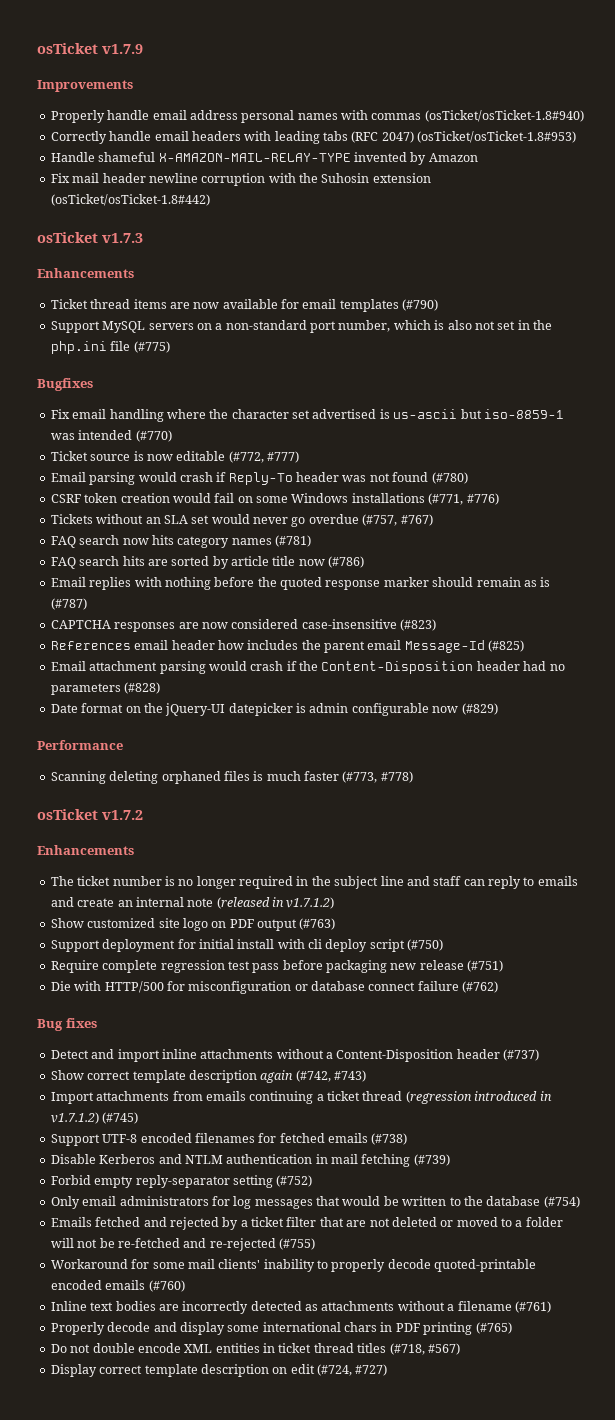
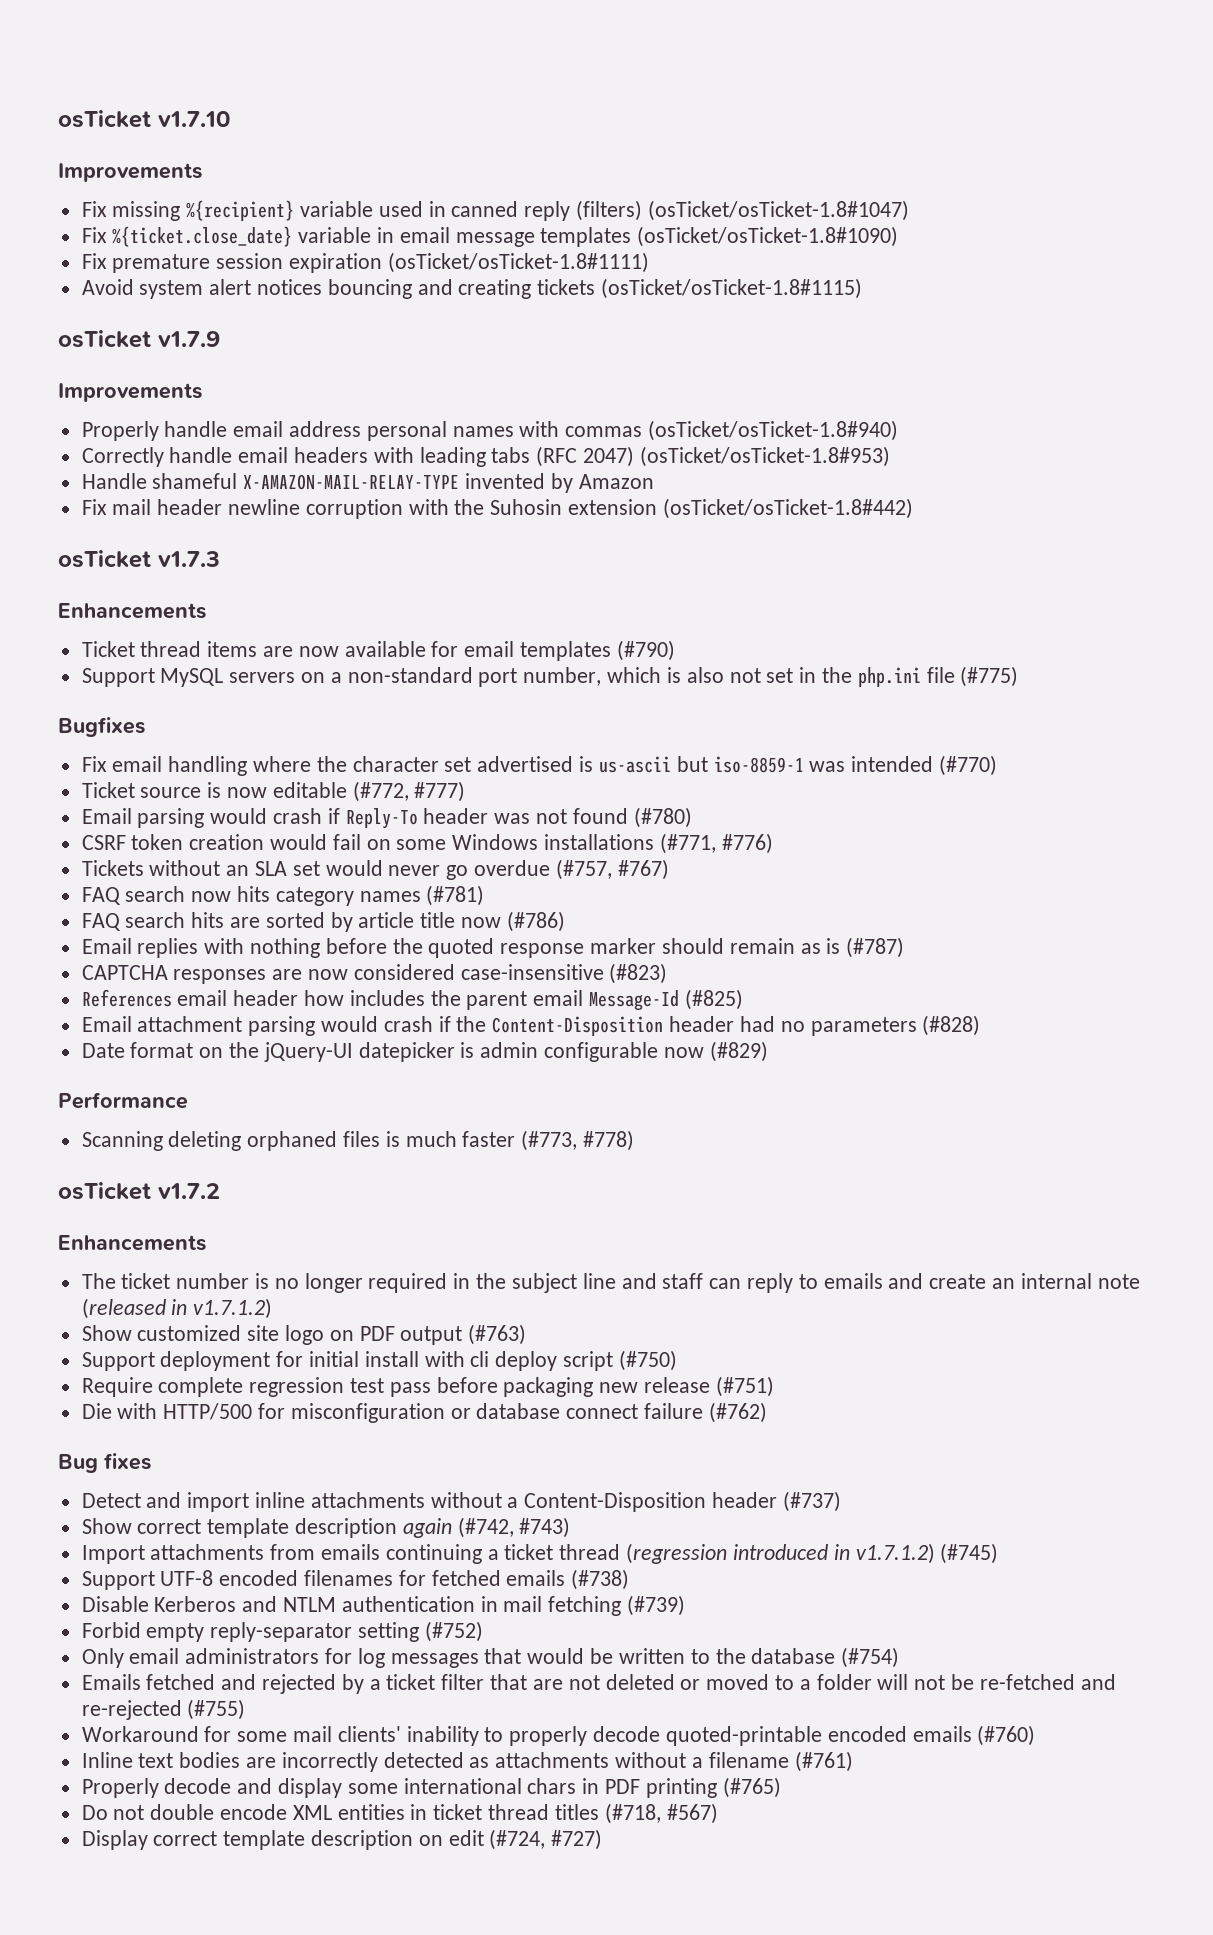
[37,43,98,54] osTicket -> [58,110,230,128] [58,163,202,182] [81,200,909,221] [81,226,899,247] [81,252,649,273] [81,278,863,299] [58,330,151,348] osTicket v1.7.10 // Improvements // Fix missing %{recipient} variable used in canned reply (filters) (osTicket/osTicket-1.8#1047) // Fix %{ticket.close_date} variable in email message templates (osTicket/osTicket-1.8#1090) // Fix premature session expiration (osTicket/osTicket-1.8#1111) // Avoid system alert notices bouncing and creating tickets (osTicket/osTicket-1.8#1115) // osTicket

